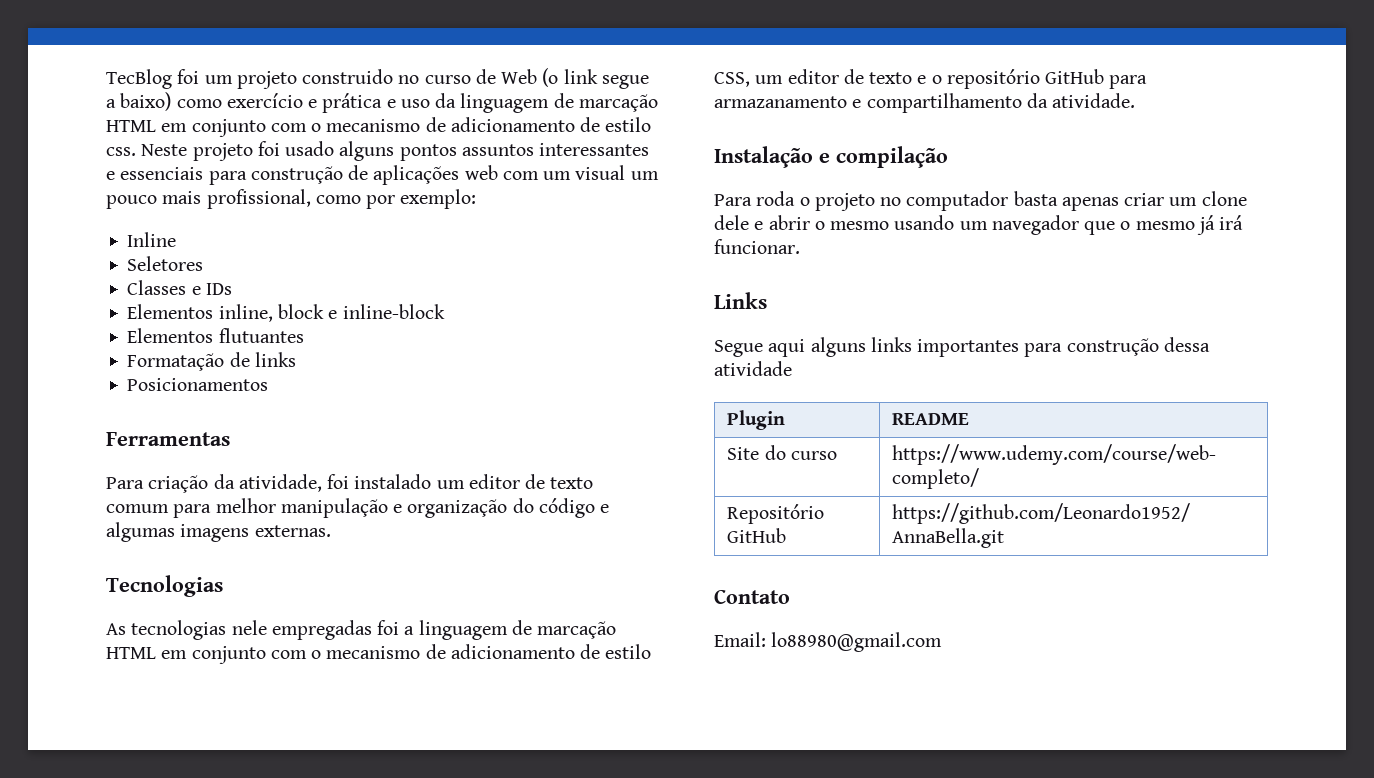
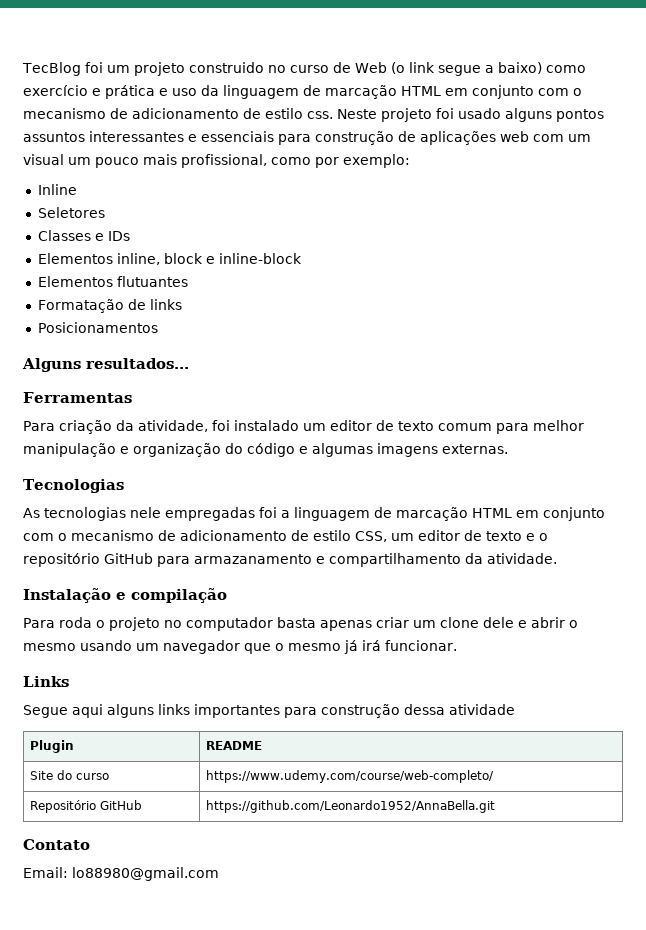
(269, 384) none -> [22,358,189,372] // Alguns resultados...

